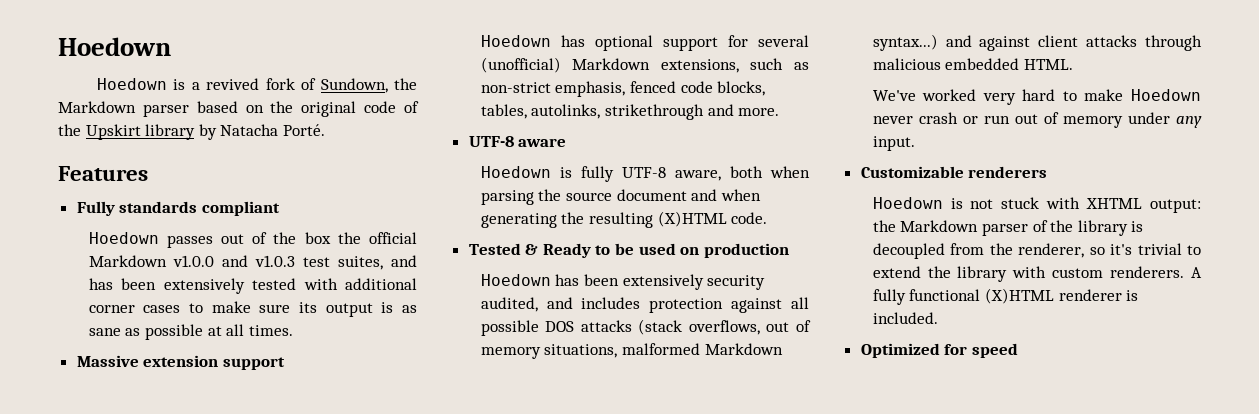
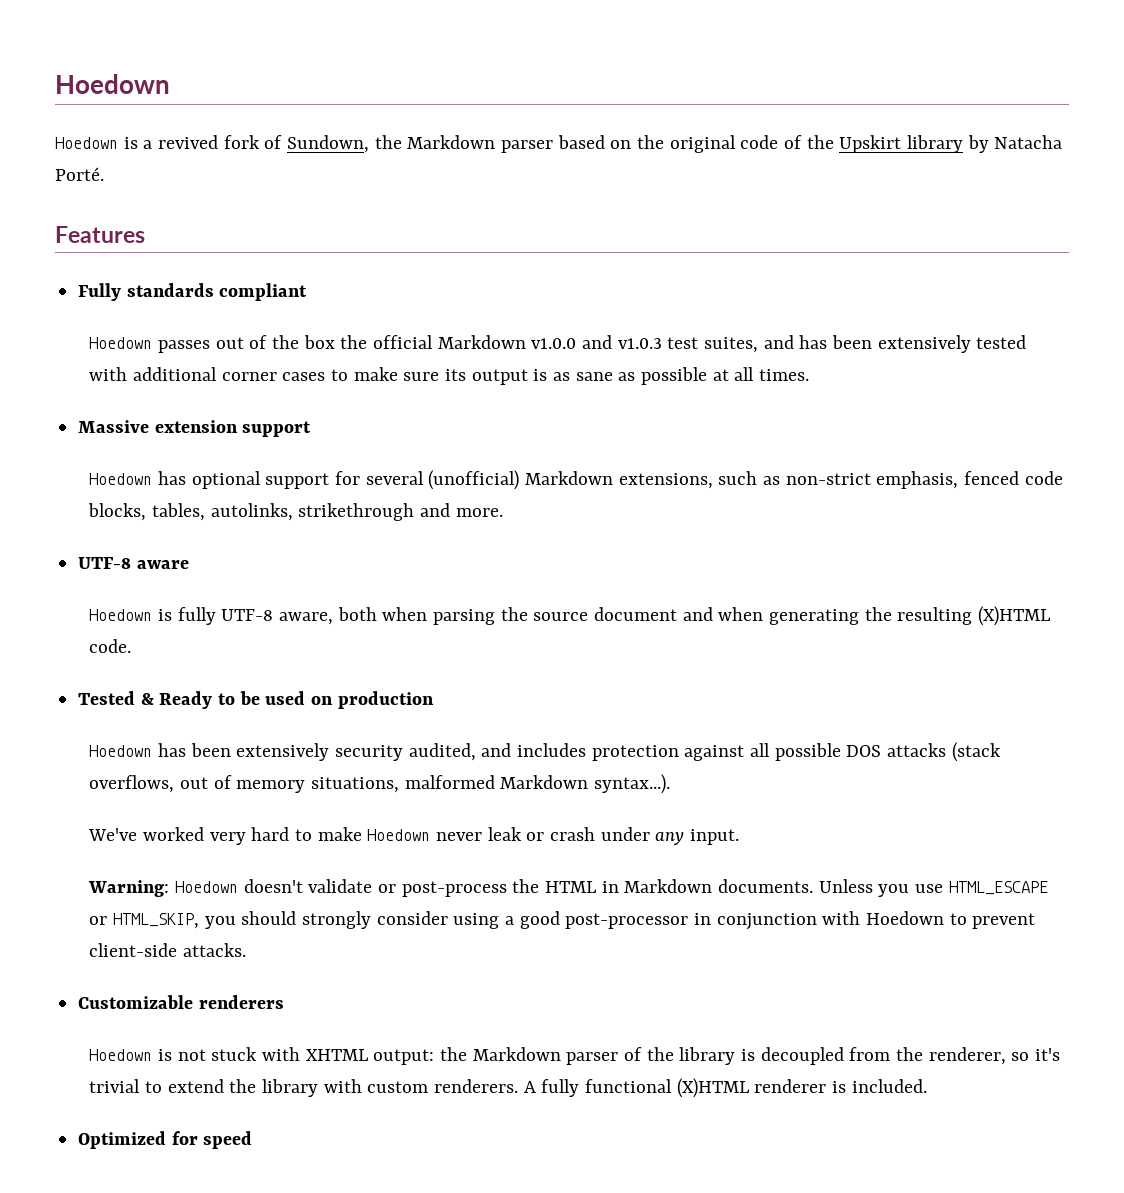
[872,34,1202,51] [872,58,1073,70] syntax...) and against client attacks through malicious embedded HTML. -> [594,774,671,794] syntax...).
[918,112,1202,128] [872,136,915,151] crash or run out of memory under any input. -> [487,827,740,845] [88,879,1048,897] [89,911,1036,930] [89,943,247,957] leak or crash under any input. // Warning: Hoedown doesn't validate or post-process the HTML in Markdown documents. Unless you use HTML_ESCAPE or HTML_SKIP, you should strongly consider using a good post-processor in conjunction with Hoedown to prevent client-side attacks.

